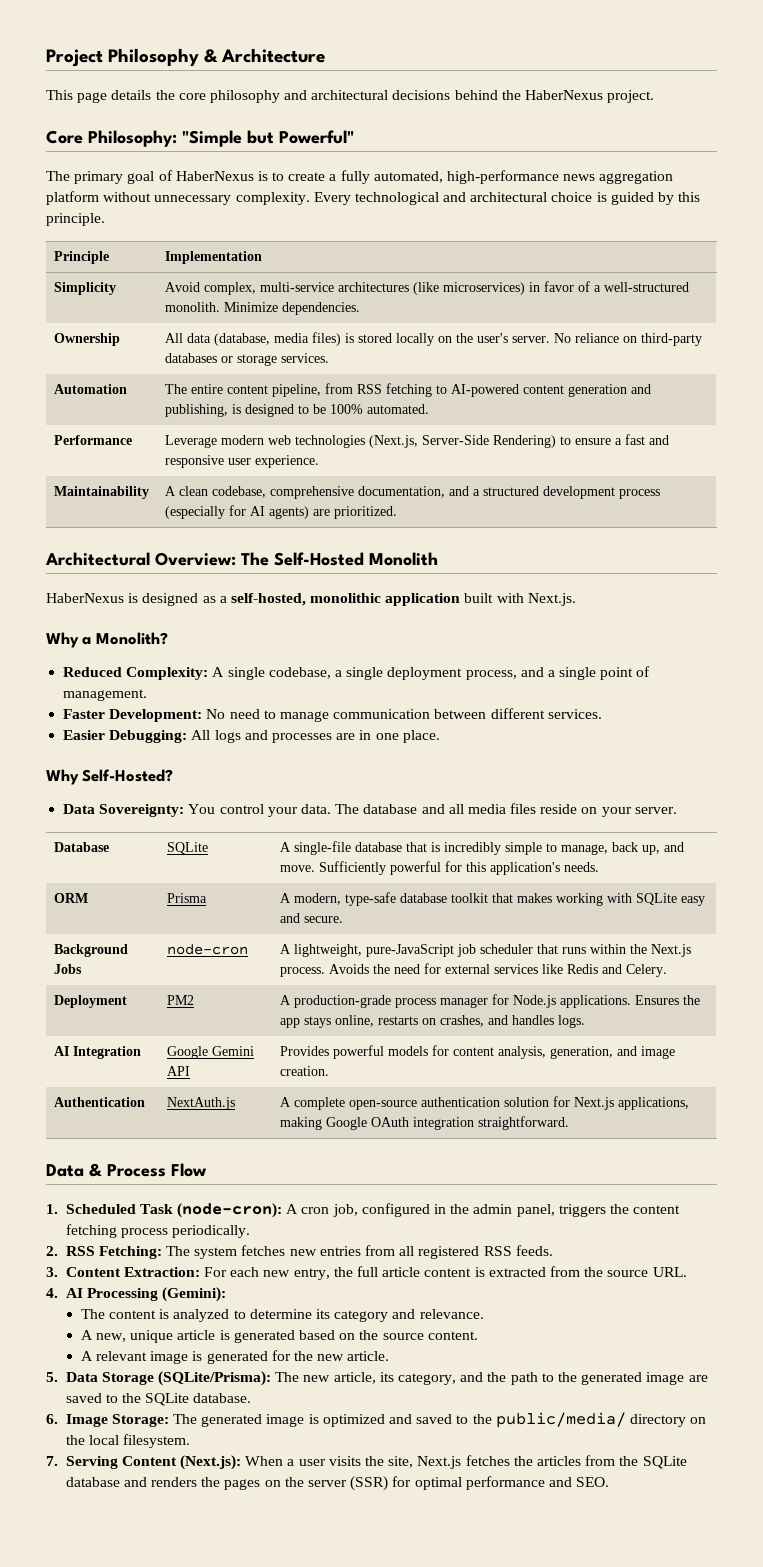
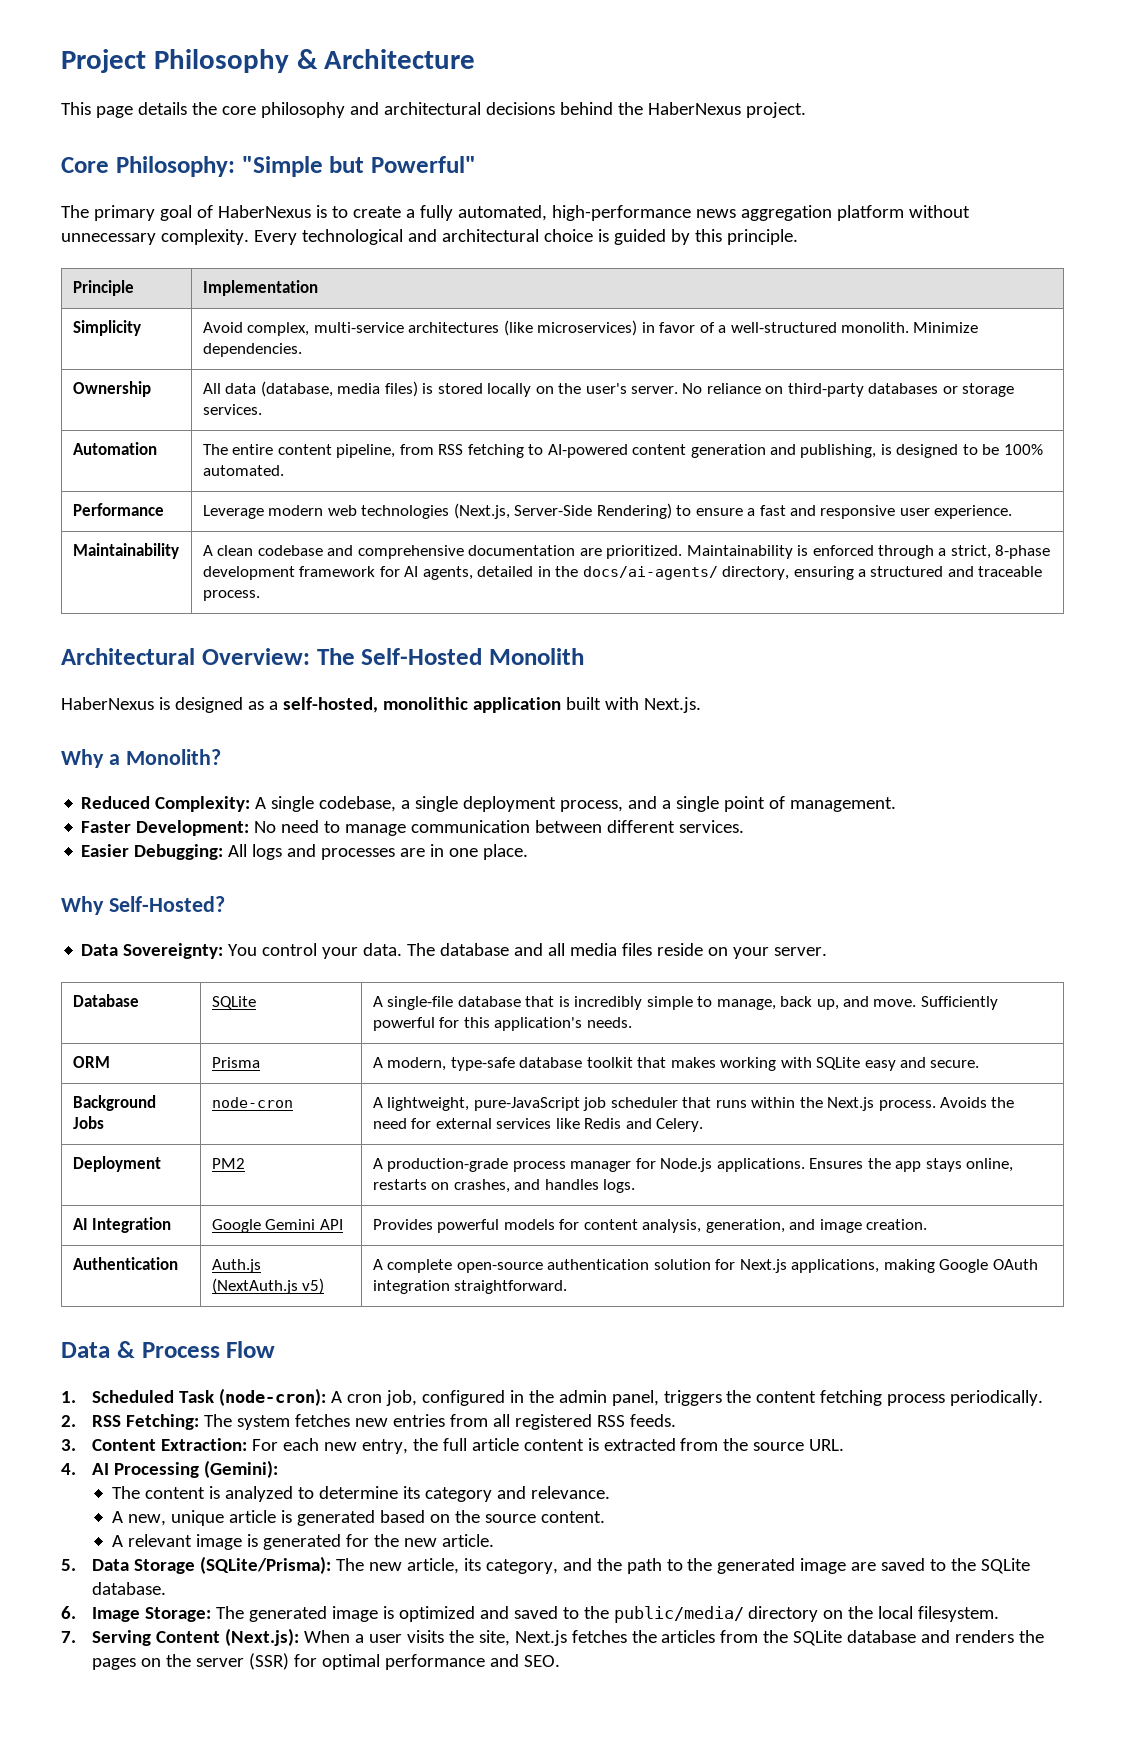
[211,486,660,499] [164,505,397,519] codebase, comprehensive documentation, and a structured development process (especially for AI agents) are prioritized. -> [257,545,1051,559] [202,566,1043,580] [202,590,260,601] codebase and comprehensive documentation are prioritized. Maintainability is enforced through a strict, 8-phase development framework for AI agents, detailed in the docs/ai-agents/ directory, ensuring a structured and traceable process.
[166,1097,235,1110] NextAuth.js -> [211,1259,261,1273] [211,1278,325,1294] Auth.js (NextAuth.js v5)

